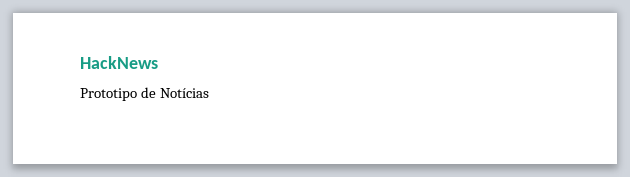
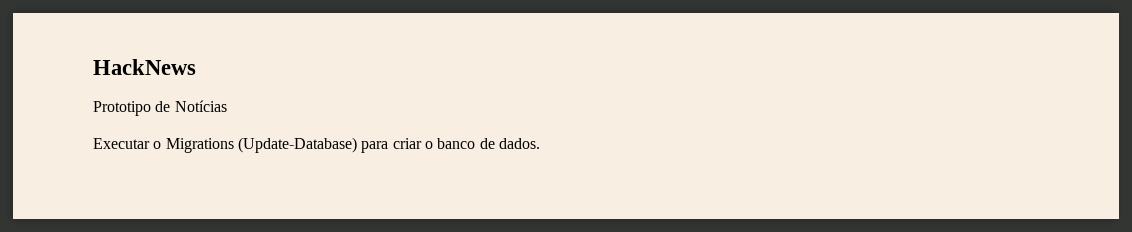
(209, 93) none -> [93,137,540,153] // Executar o Migrations (Update-Database) para criar o banco de dados.

